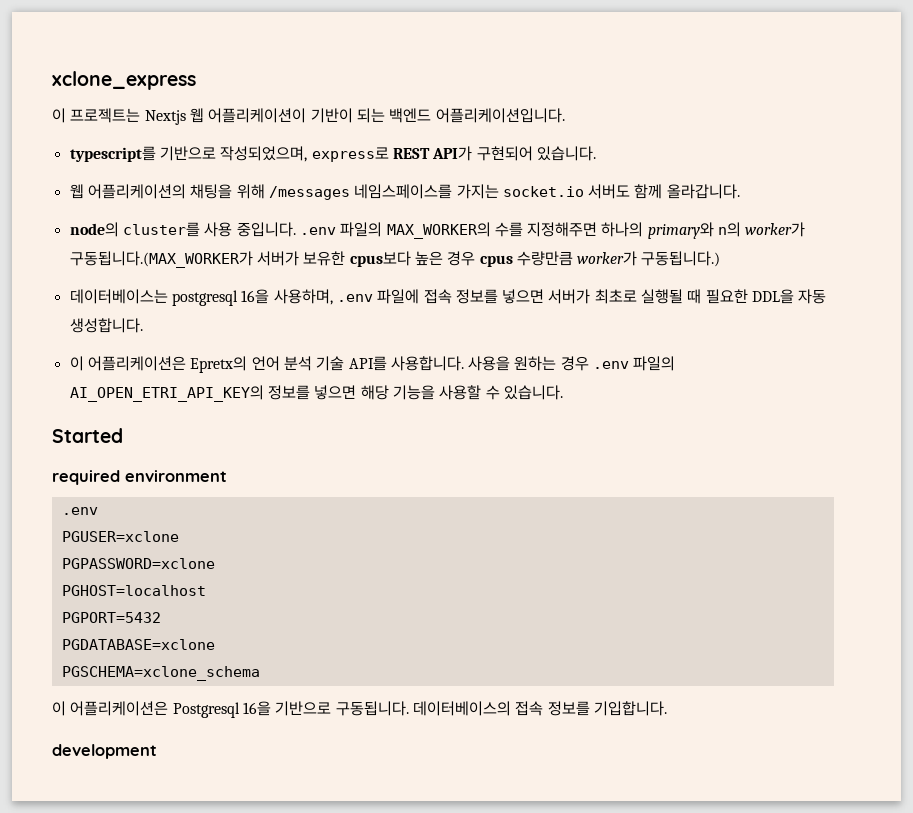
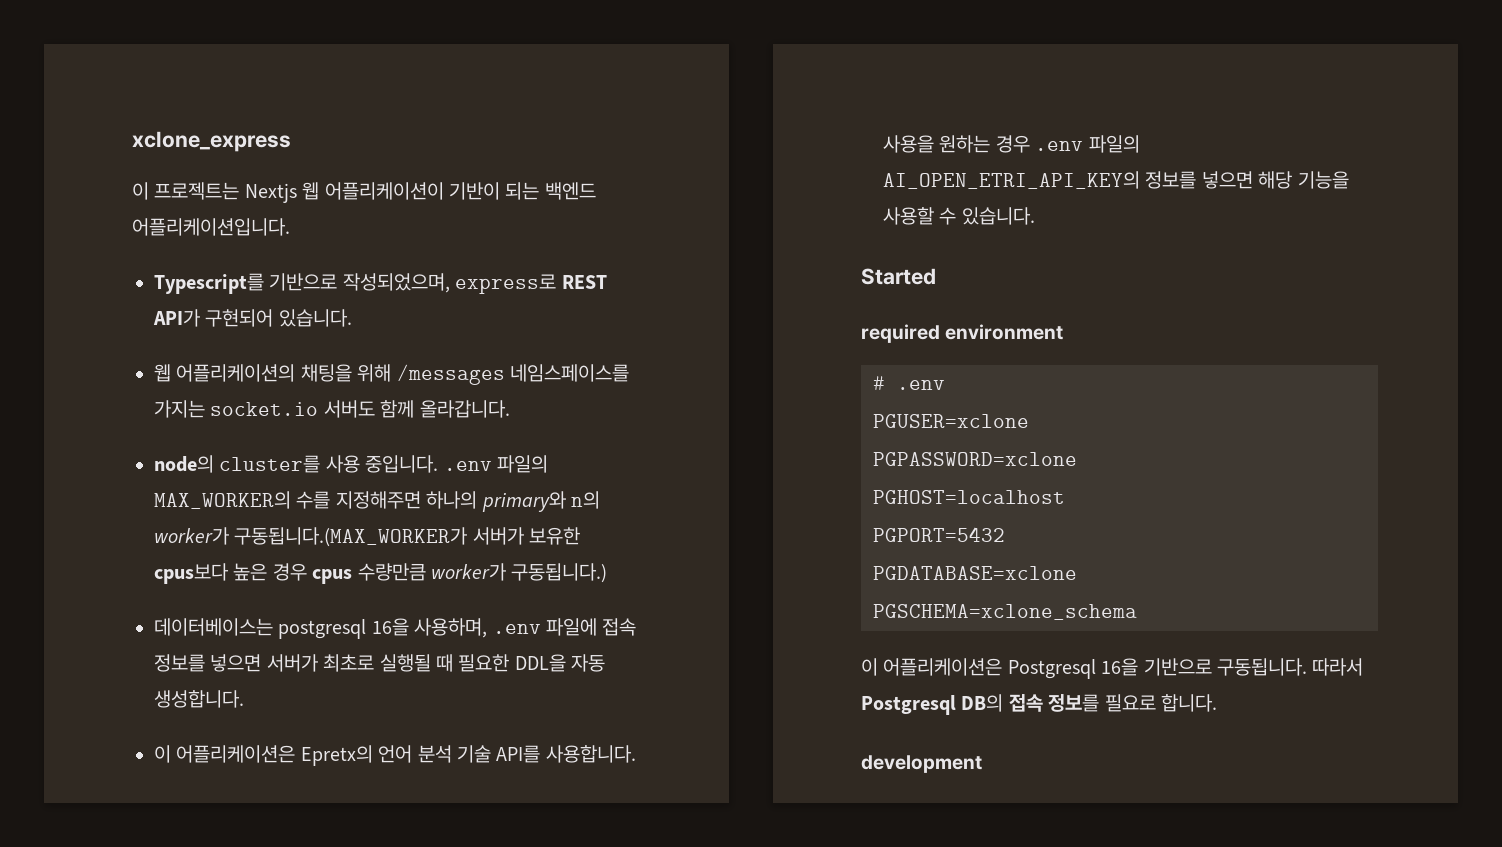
[69,146,156,162] typescript를 -> [154,273,264,294] Typescript를
(227, 476) none -> [873,376,885,390] #
[412,701,667,716] 데이터베이스의 접속 정보를 기입합니다. -> [1312,658,1364,676] [861,694,1217,715] 따라서 Postgresql DB의 접속 정보를 필요로 합니다.

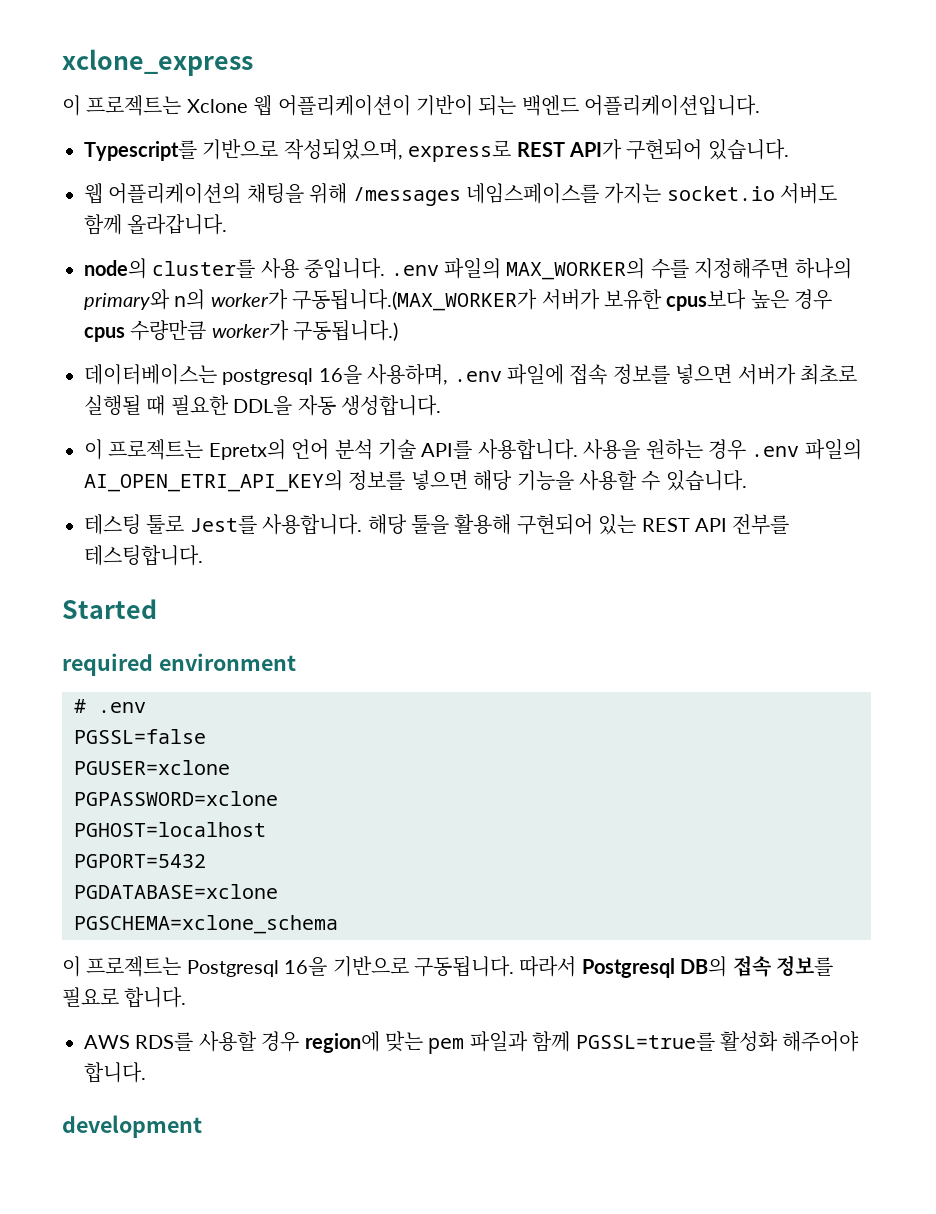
[244,183,297,203] Nextjs -> [186,99,248,113] Xclone
[176,745,296,763] 어플리케이션은 -> [108,439,204,460] 프로젝트는
(1035, 216) none -> [84,514,790,535] [84,545,203,566] // 테스팅 툴로 Jest를 사용합니다. 해당 툴을 활용해 구현되어 있는 REST API 전부를 테스팅합니다.
(945, 385) none -> [74,729,206,744] // PGSSL=false
[883,658,1003,676] 어플리케이션은 -> [86,956,182,977] 프로젝트는
(1217, 703) none -> [84,1031,860,1054] [84,1062,146,1083] // AWS RDS를 사용할 경우 region에 맞는 pem 파일과 함께 PGSSL=true를 활성화 해주어야 합니다.

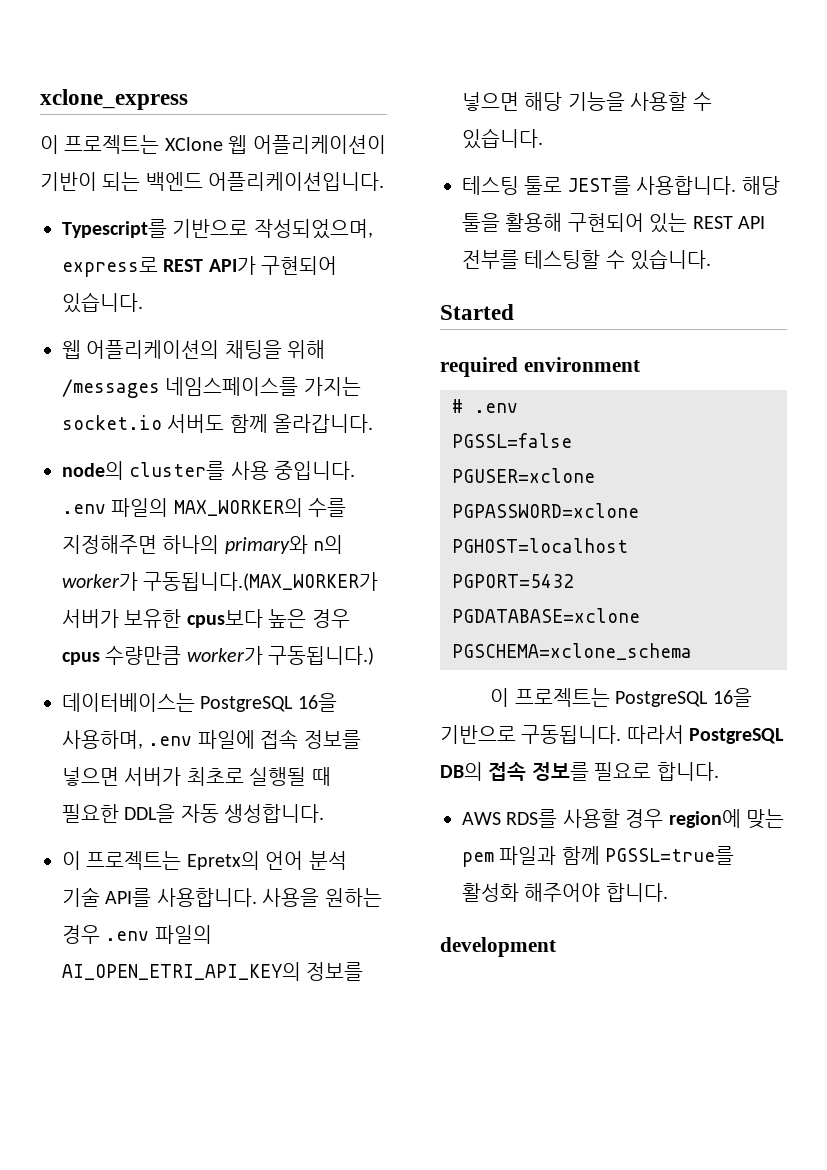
[186,99,248,113] Xclone -> [164,137,223,151] XClone
[222,368,314,385] postgresql -> [200,696,294,712] PostgreSQL
[189,515,257,534] Jest를 -> [567,176,631,195] JEST를
[84,545,203,566] 테스팅합니다. -> [524,249,712,270] 테스팅할 수 있습니다.
[186,960,279,977] Postgresql -> [615,691,709,707] PostgreSQL
[581,958,675,978] Postgresql -> [689,728,785,744] PostgreSQL

